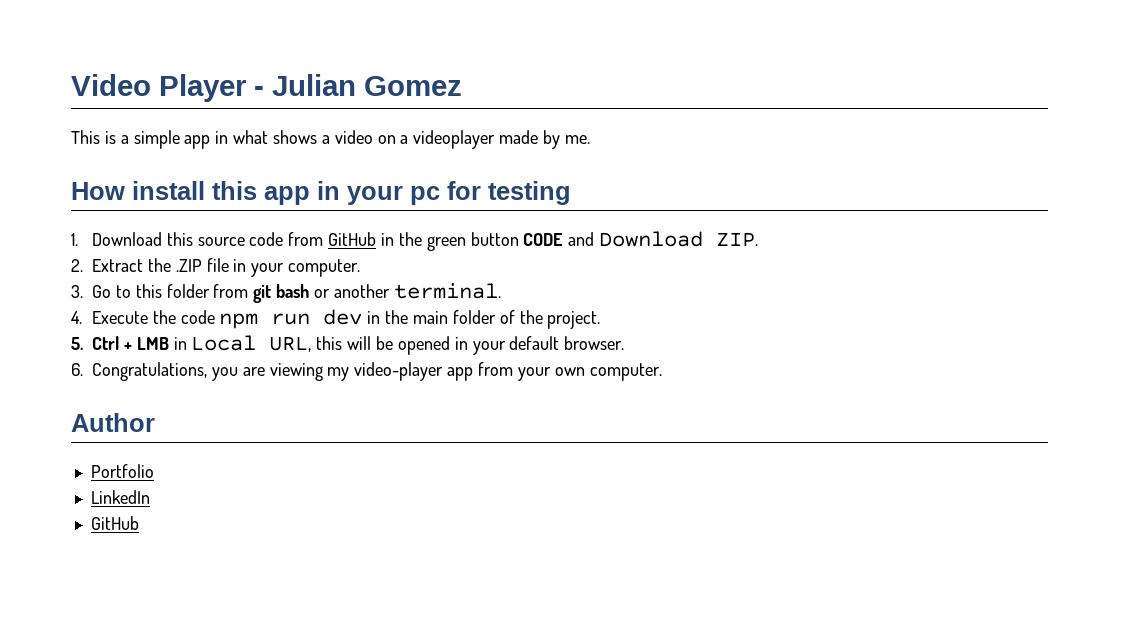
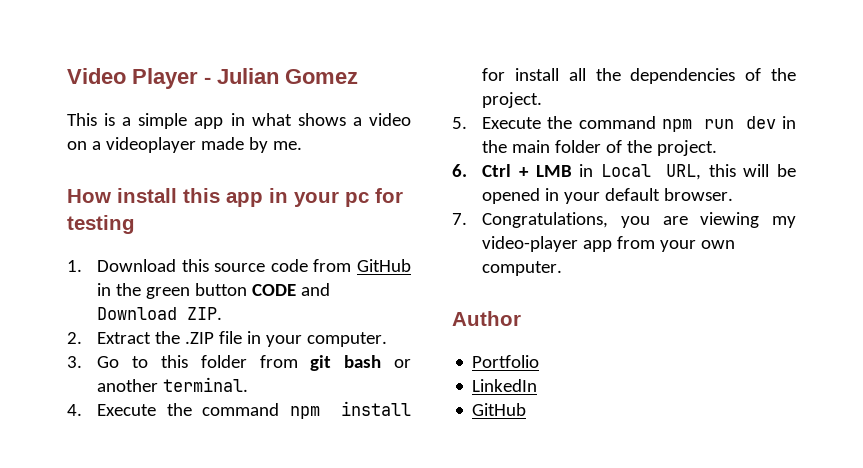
[180,310,215,324] code -> [202,401,411,419] [482,68,796,84] [482,92,543,108] [452,116,656,129] command npm install for install all the dependencies of the project. // 5. Execute the command
[71,337,83,350] 5. -> [452,164,467,177] 6.
[71,363,83,376] 6. -> [452,213,467,225] 7.

